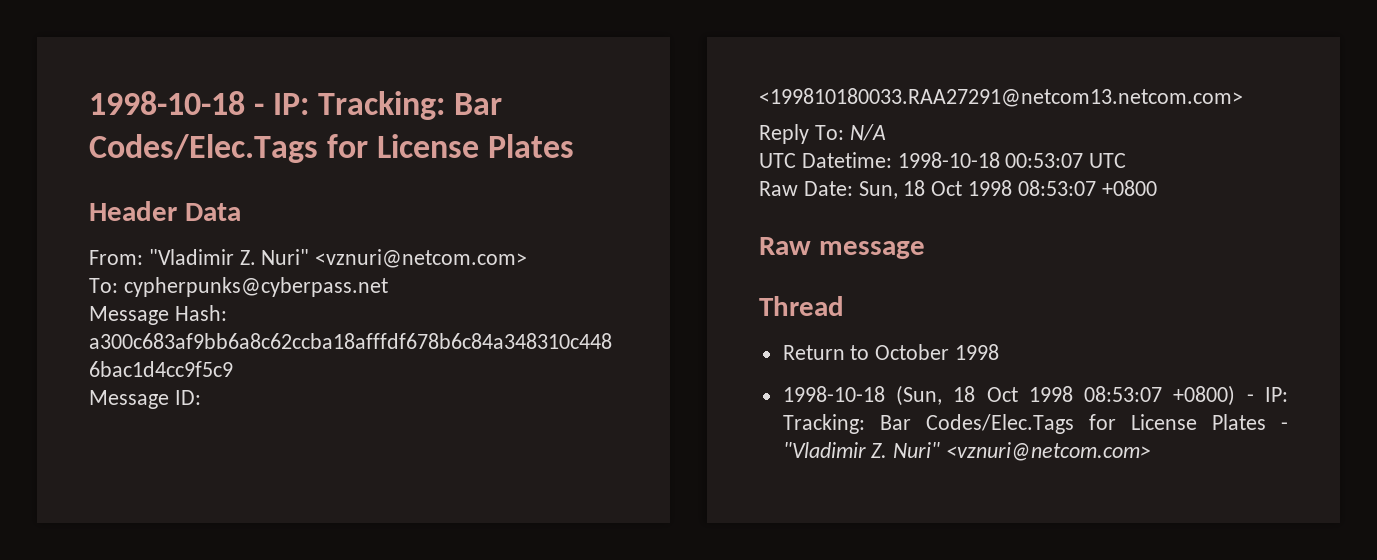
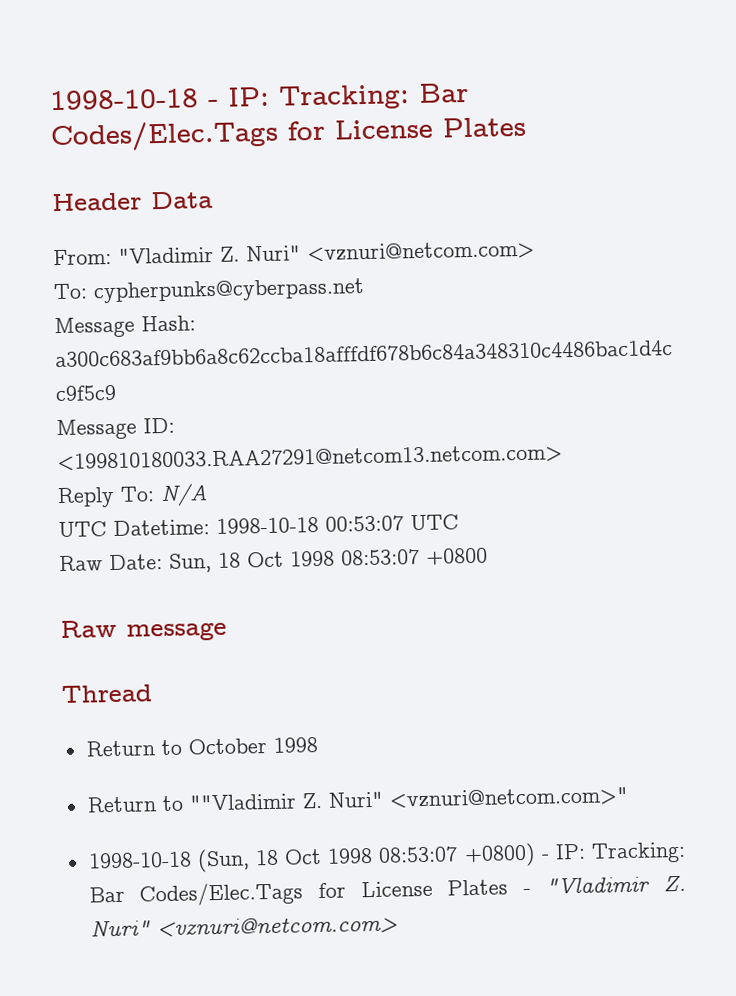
(1000, 352) none -> [86,786,629,813] // Return to ""Vladimir Z. Nuri" <vznuri@netcom.com>"

